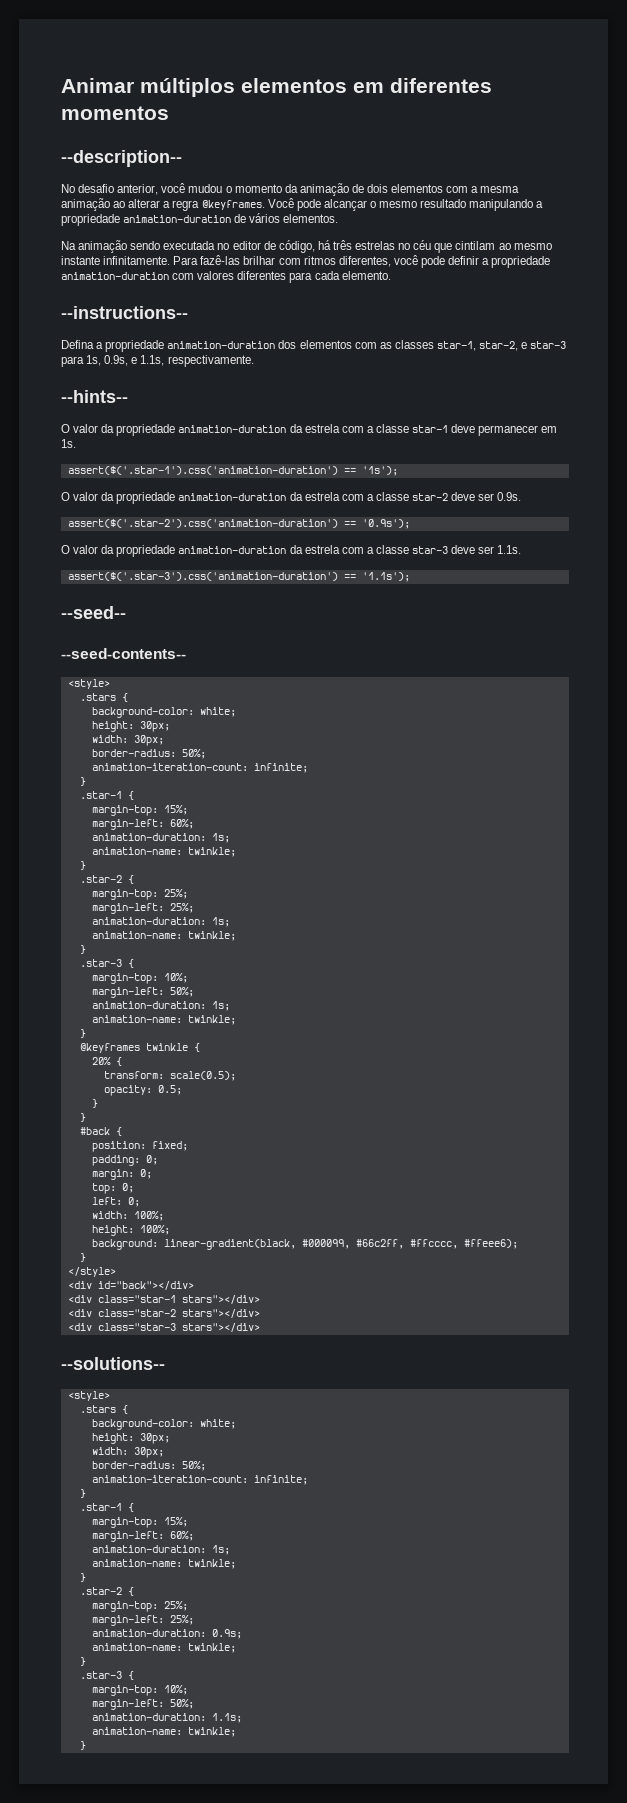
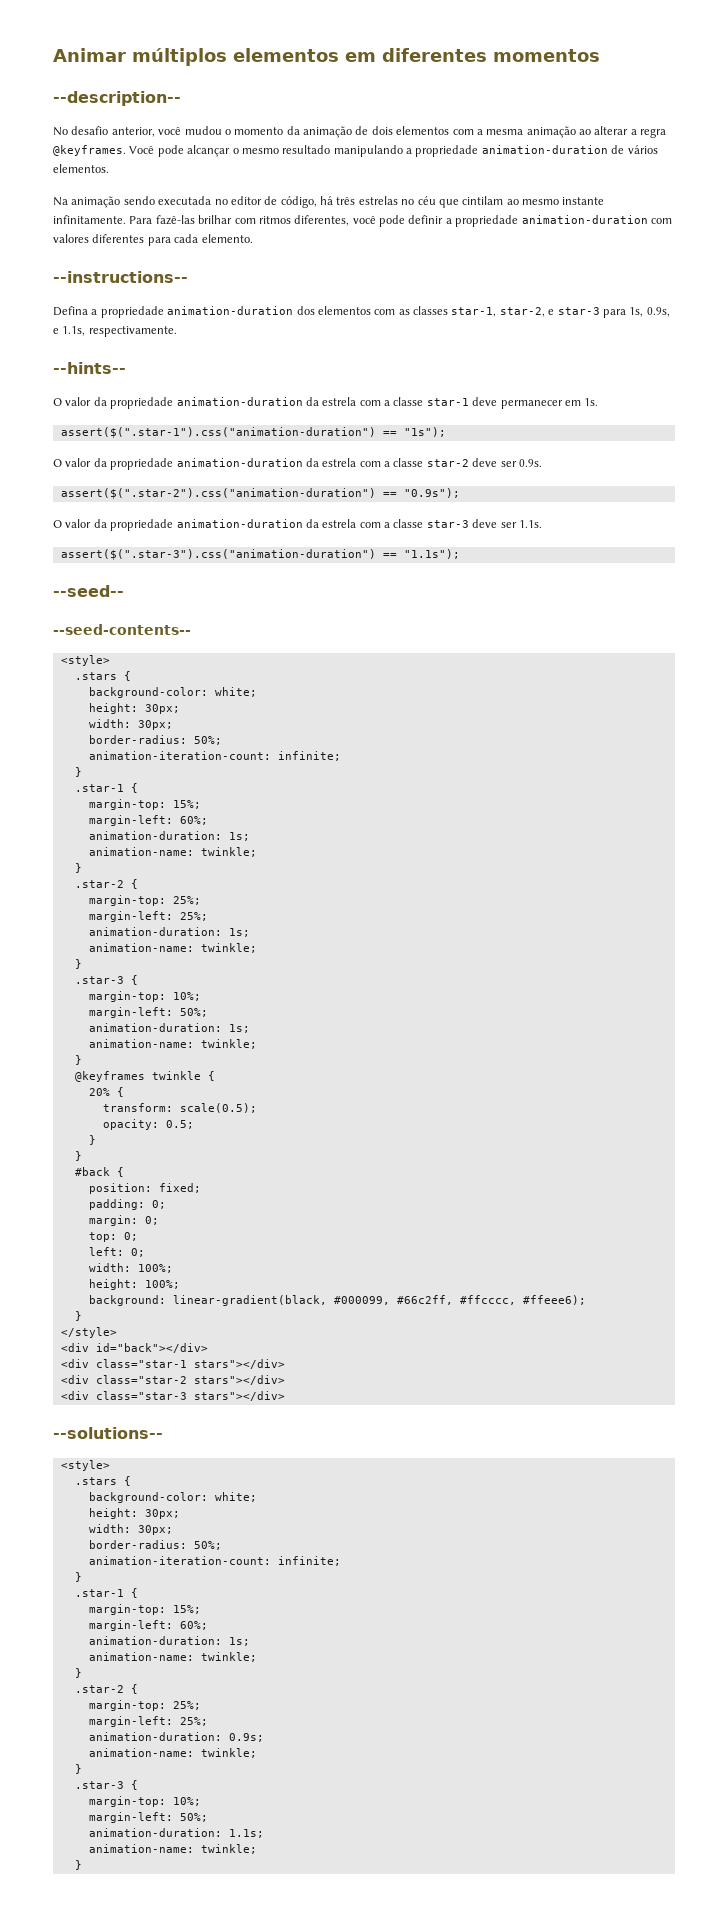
[67,466,398,476] assert($('.star-1').css('animation-duration') == '1s'); -> [60,427,446,438] assert($(".star-1").css("animation-duration") == "1s");
[67,519,410,529] assert($('.star-2').css('animation-duration') == '0.9s'); -> [60,488,460,499] assert($(".star-2").css("animation-duration") == "0.9s");
[67,572,410,582] assert($('.star-3').css('animation-duration') == '1.1s'); -> [60,549,460,560] assert($(".star-3").css("animation-duration") == "1.1s");

